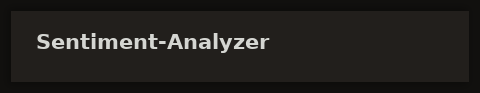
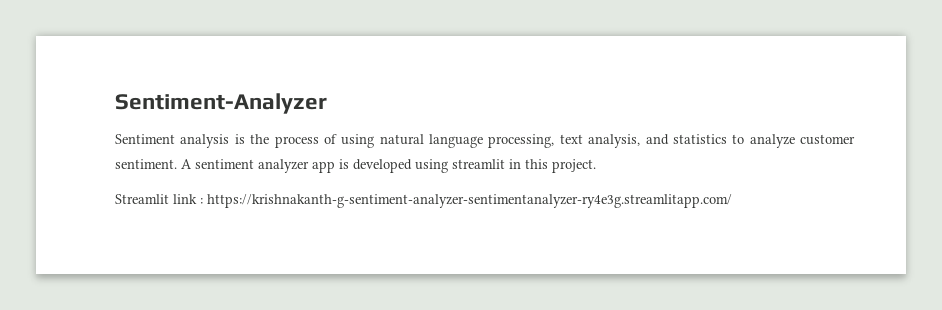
(270, 43) none -> [115,134,855,148] [115,159,596,173] [115,194,732,208] // Sentiment analysis is the process of using natural language processing, text analysis, and statistics to analyze customer sentiment. A sentiment analyzer app is developed using streamlit in this project. // Streamlit link : https://krishnakanth-g-sentiment-analyzer-sentimentanalyzer-ry4e3g.streamlitapp.com/

